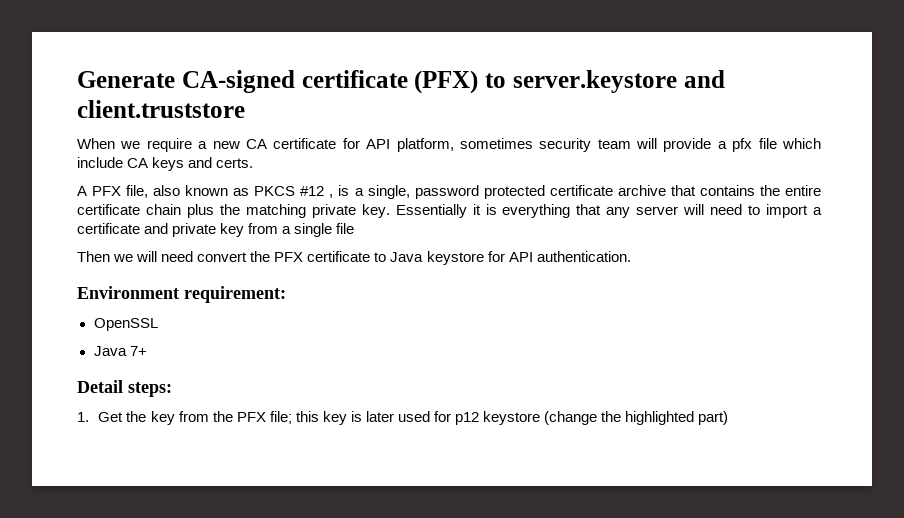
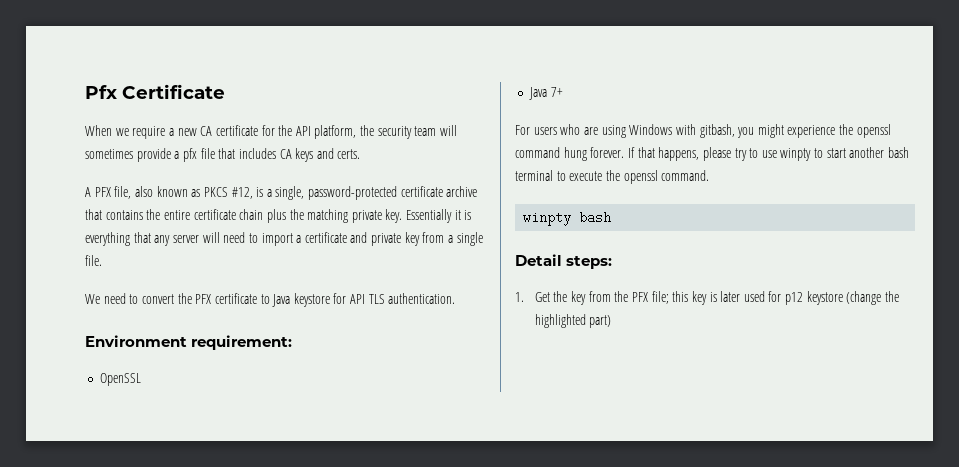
[77,70,725,94] [77,100,245,118] Generate CA-signed certificate (PFX) to server.keystore and client.truststore -> [85,84,225,99] Pfx Certificate
(360, 143) none -> [278,125,293,136] the
[459,138,533,149] sometimes -> [360,125,375,136] the
(658, 143) none -> [85,149,133,159] sometimes
[782,138,822,149] [77,157,123,168] which include -> [218,148,276,159] that includes
[300,186,334,198] #12 , -> [231,187,253,199] #12,
[414,185,545,199] password protected -> [308,186,398,200] password-protected
[336,223,355,234] [77,251,194,262] file // Then we will need -> [85,255,102,266] [85,293,139,304] file. // We need to
(533, 257) none -> [368,294,385,304] TLS
(147, 351) none -> [515,124,891,138] [515,147,910,161] [515,170,710,184] [523,211,612,226] // For users who are using Windows with gitbash, you might experience the openssl command hung forever. If that happens, please try to use winpty to start another bash terminal to execute the openssl command. // winpty bash

